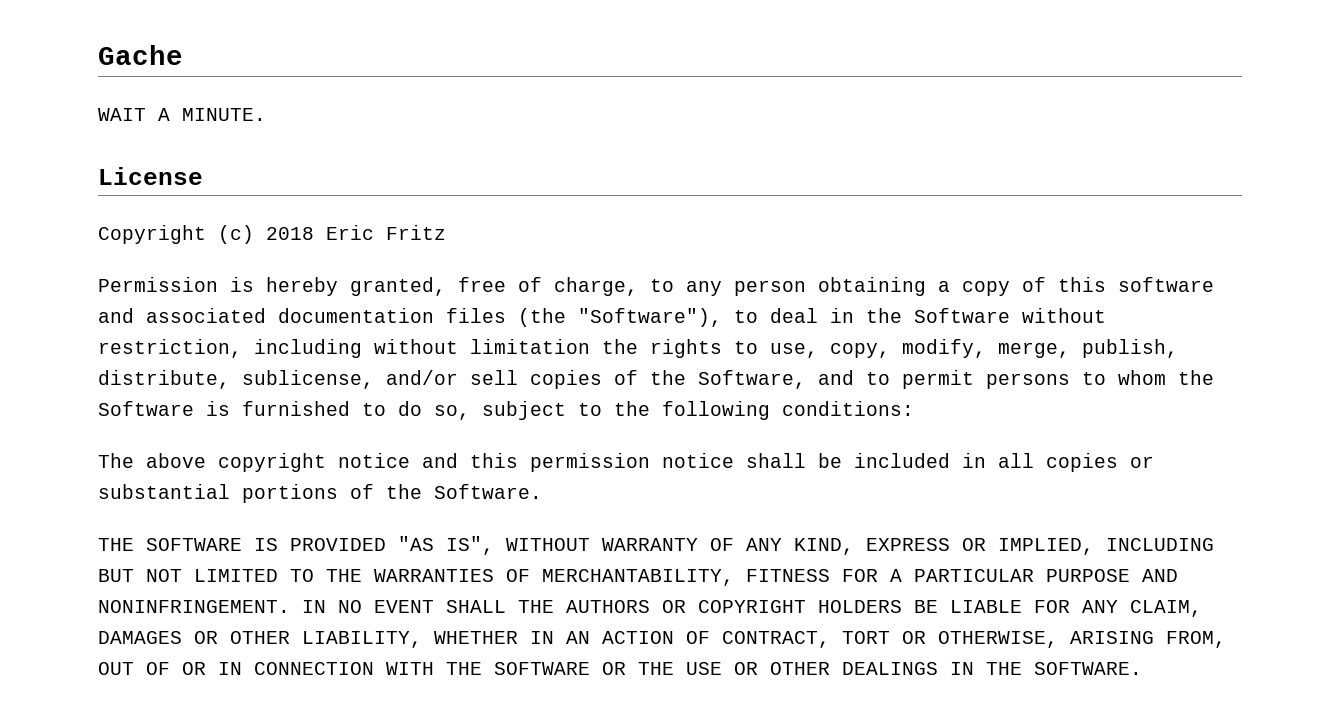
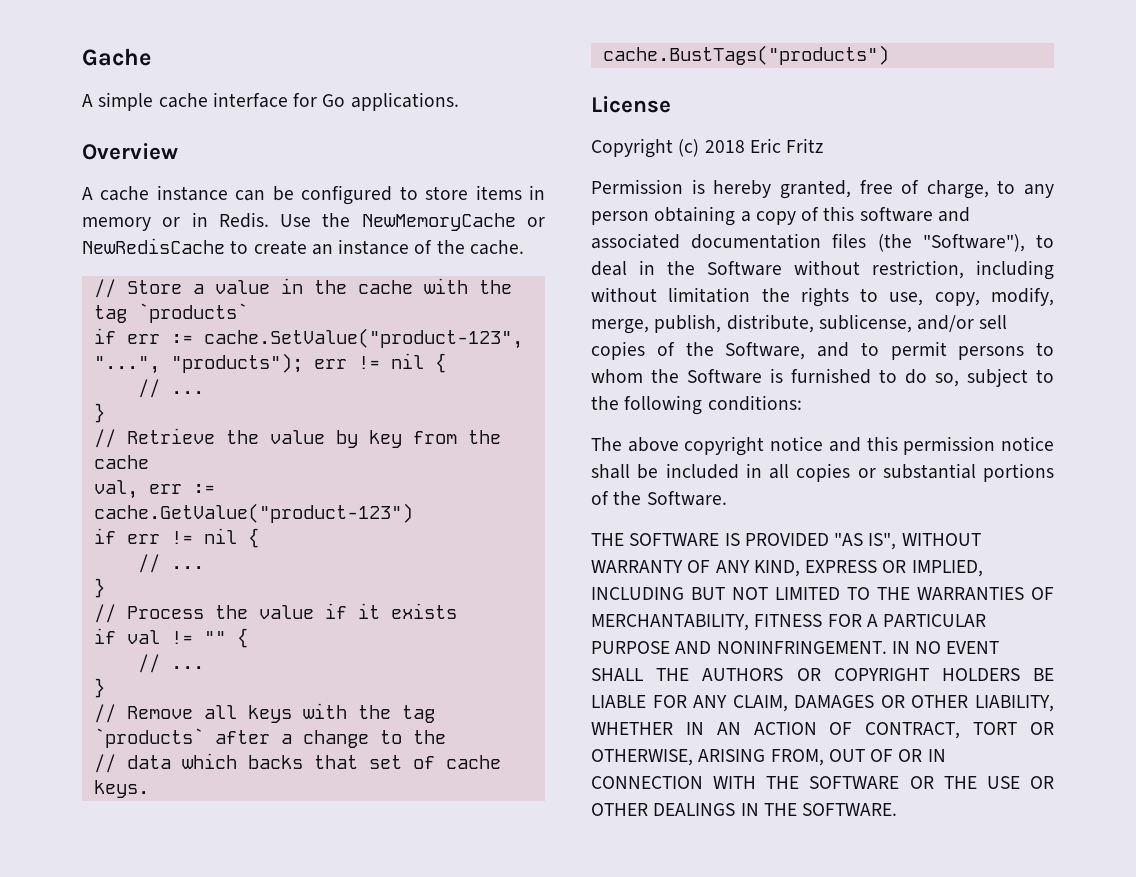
[98,108,266,121] WAIT A MINUTE. -> [82,92,459,111] [82,143,178,160] [82,185,546,205] [82,212,545,231] [82,238,524,255] [93,278,512,298] [93,303,248,323] [93,328,523,349] [93,353,446,374] [137,379,204,398] [93,403,105,423] [93,428,501,448] [93,455,149,469] [93,480,215,499] [93,503,413,523] [93,528,259,548] [137,554,204,573] [93,578,105,598] [93,603,457,623] [93,628,248,648] [137,654,204,673] [93,678,105,698] [93,703,435,723] [93,728,446,748] [93,753,501,773] [93,780,149,798] [602,45,889,65] A simple cache interface for Go applications. // Overview // A cache instance can be configured to store items in memory or in Redis. Use the NewMemoryCache or NewRedisCache to create an instance of the cache. // // Store a value in the cache with the tag `products` // if err := cache.SetValue("product-123", "...", "products"); err != nil { // // ... // } // // Retrieve the value by key from the cache // val, err := cache.GetValue("product-123") // if err != nil { // // ... // } // // Process the value if it exists // if val != "" { // // ... // } // // Remove all keys with the tag `products` after a change to the // // data which backs that set of cache keys. // cache.BustTags("products")

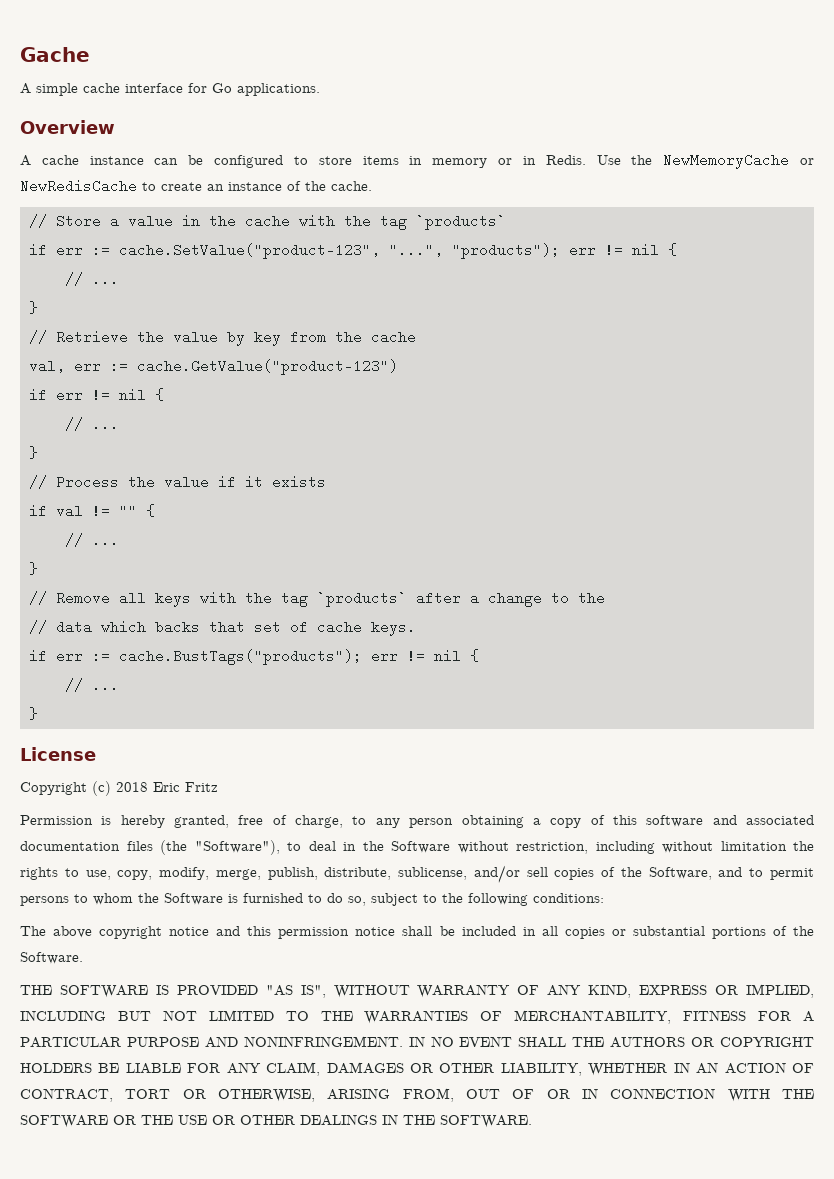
[602,45,889,65] cache.BustTags("products") -> [29,649,479,665] [65,678,119,692] [29,707,38,720] if err := cache.BustTags("products"); err != nil { // // ... // }

